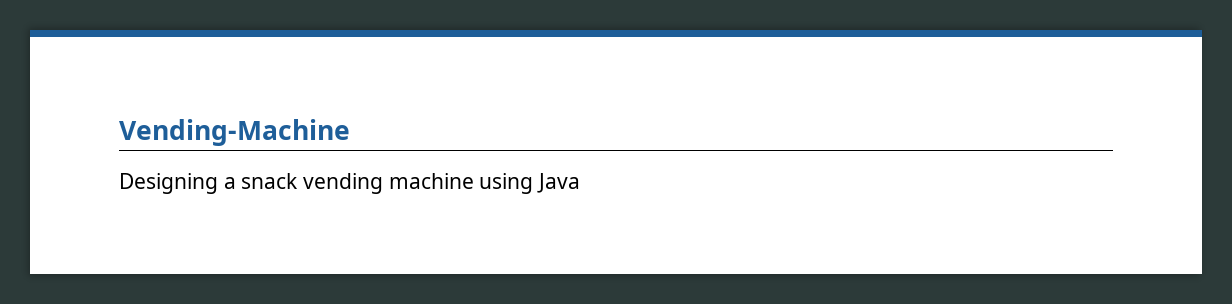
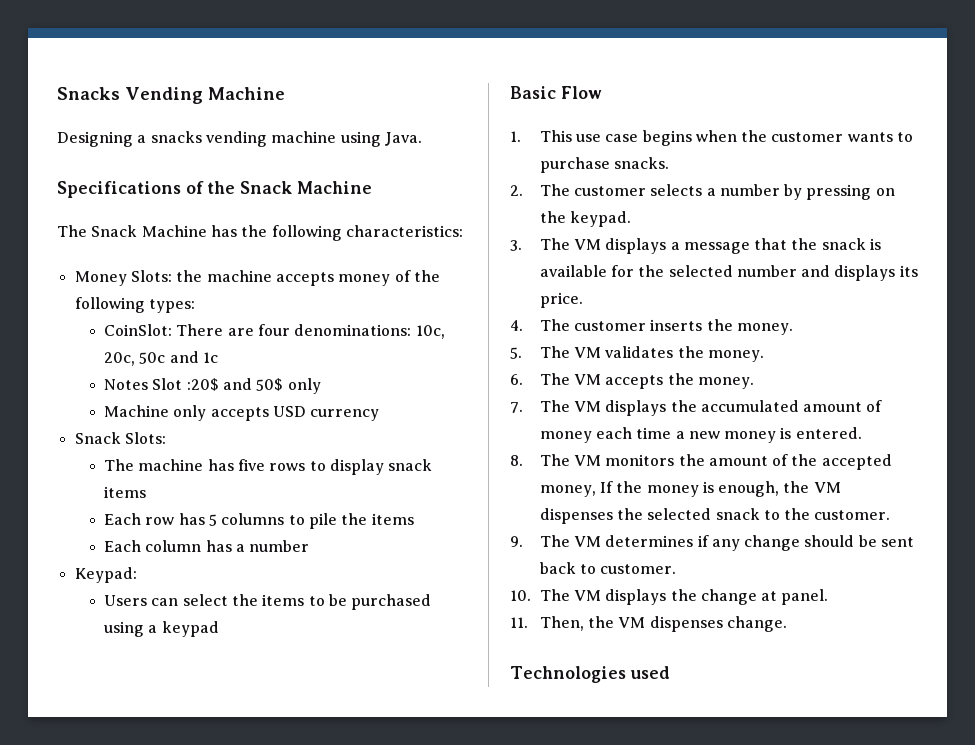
[119,119,350,146] Vending-Machine -> [57,87,285,104] Snacks Vending Machine
[241,173,299,189] snack -> [150,131,202,143] snacks
[537,173,581,193] Java -> [384,132,422,146] [57,181,372,198] [57,225,463,241] [74,270,440,286] [74,297,195,313] [104,324,445,339] [104,351,219,366] [104,378,321,394] [104,405,380,421] [74,432,166,444] [104,459,433,475] [104,486,147,498] [104,513,414,529] [104,540,310,552] [74,567,137,583] [104,594,432,610] [104,621,219,637] [510,86,602,99] [510,130,914,146] [539,157,669,173] [510,184,895,200] [539,211,631,227] [510,238,882,254] [539,265,918,281] [539,292,583,308] [510,319,793,335] [510,346,764,362] [510,373,754,389] [510,400,883,416] [539,427,862,443] [510,454,892,470] [539,481,841,497] [539,508,891,524] [510,535,915,551] [539,562,677,574] [510,589,829,605] [510,616,787,632] [510,666,670,683] Java. // Specifications of the Snack Machine // The Snack Machine has the following characteristics: // Money Slots: the machine accepts money of the following types: // CoinSlot: There are four denominations: 10c, 20c, 50c and 1c // Notes Slot :20$ and 50$ only // Machine only accepts USD currency // Snack Slots: // The machine has five rows to display snack items // Each row has 5 columns to pile the items // Each column has a number // Keypad: // Users can select the items to be purchased using a keypad // Basic Flow // 1. This use case begins when the customer wants to purchase snacks. // 2. The customer selects a number by pressing on the keypad. // 3. The VM displays a message that the snack is available for the selected number and displays its price. // 4. The customer inserts the money. // 5. The VM validates the money. // 6. The VM accepts the money. // 7. The VM displays the accumulated amount of money each time a new money is entered. // 8. The VM monitors the amount of the accepted money, If the money is enough, the VM dispenses the selected snack to the customer. // 9. The VM determines if any change should be sent back to customer. // 10. The VM displays the change at panel. // 11. Then, the VM dispenses change. // Technologies used

